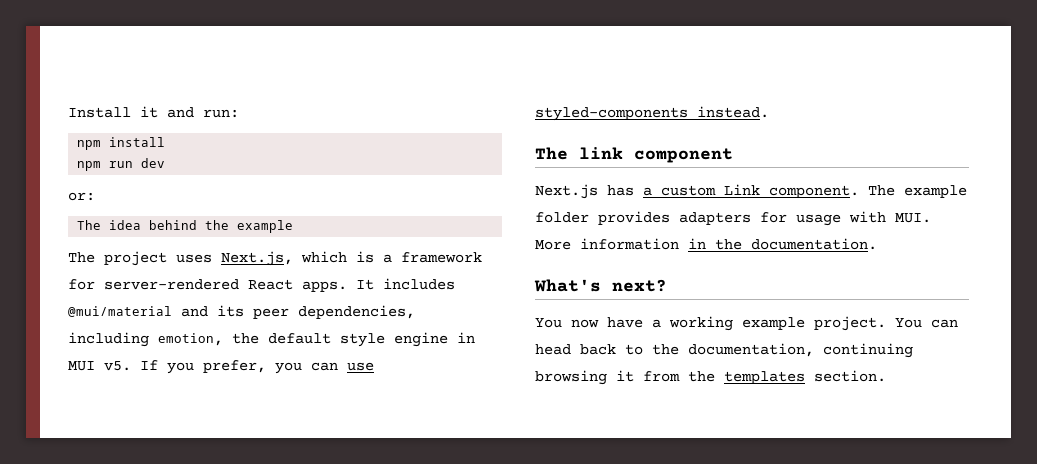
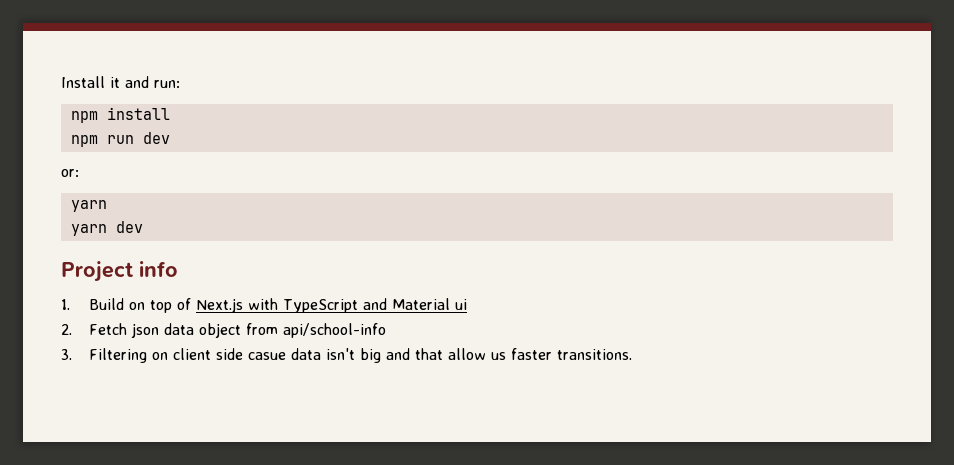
[77,220,294,233] [68,251,482,266] [68,278,455,292] [68,305,415,319] [68,332,475,347] [68,360,374,374] [535,106,769,121] [535,147,733,163] [535,184,967,199] [535,211,931,226] [535,238,877,250] [534,279,667,292] [535,316,958,331] [535,343,913,358] [535,370,886,385] The idea behind the example // The project uses Next.js, which is a framework for server-rendered React apps. It includes @mui/material and its peer dependencies, including emotion, the default style engine in MUI v5. If you prefer, you can use styled-components instead. // The link component // Next.js has a custom Link component. The example folder provides adapters for usage with MUI. More information in the documentation. // What's next? // You now have a working example project. You can head back to the documentation, continuing browsing it from the templates section. -> [70,200,107,212] [70,221,143,236] [61,261,178,282] [61,298,467,313] [61,323,386,338] [61,348,632,363] yarn // yarn dev // Project info // 1. Build on top of Next.js with TypeScript and Material ui // 2. Fetch json data object from api/school-info // 3. Filtering on client side casue data isn't big and that allow us faster transitions.

